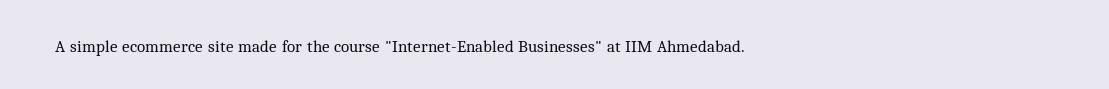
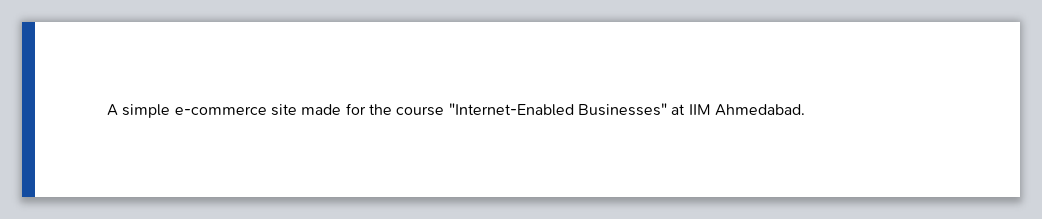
[122,44,204,52] ecommerce -> [174,106,267,115] e-commerce

